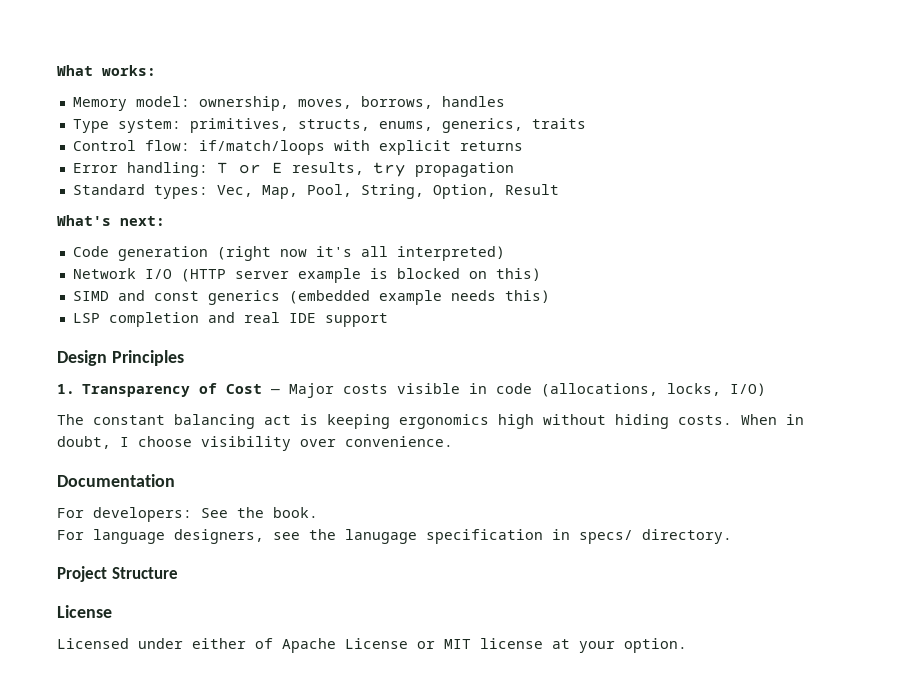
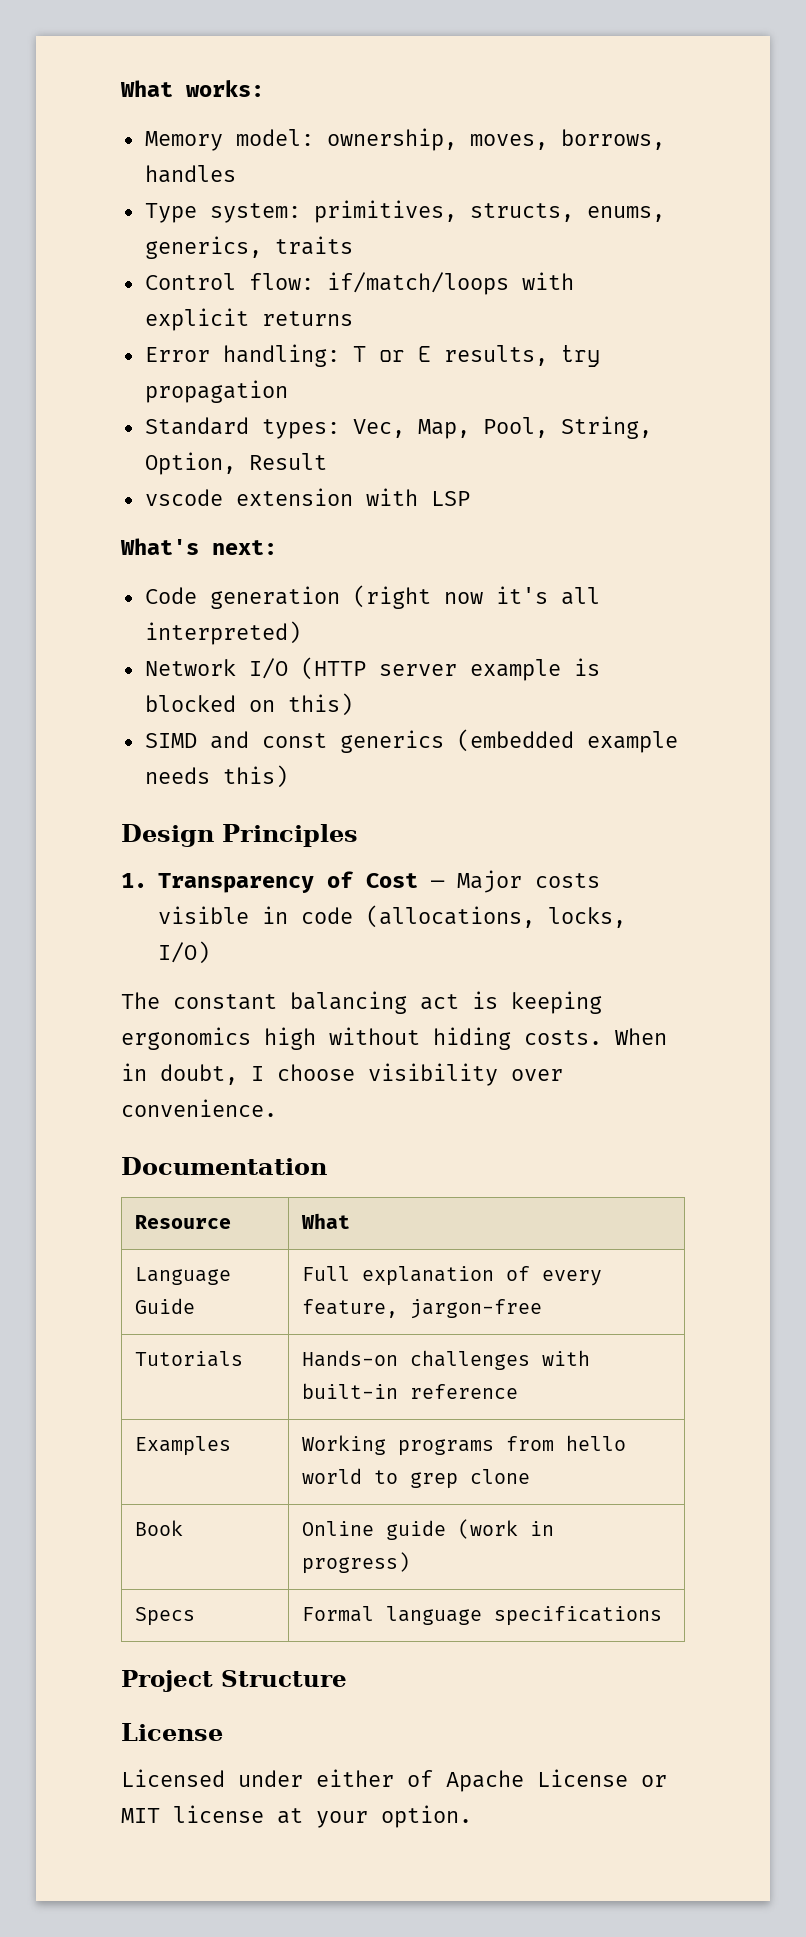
(559, 189) none -> [144,488,470,506] // vscode extension with LSP
[72,312,388,327] // LSP completion and real IDE support -> (288, 776) none
[57,507,318,522] [57,529,732,544] // For developers: See the book. // For language designers, see the lanugage specification in specs/ directory. -> [134,1215,231,1229] [300,1213,350,1229] [134,1267,231,1285] [134,1298,195,1314] [301,1266,602,1286] [301,1299,542,1319] [134,1351,243,1367] [301,1350,590,1370] [301,1383,518,1399] [134,1436,231,1456] [301,1435,626,1456] [301,1468,530,1489] [134,1520,183,1536] [301,1519,554,1540] [301,1552,410,1574] [134,1607,195,1626] [301,1606,662,1626] // Resource | What // Language Guide | Full explanation of every feature, jargon-free // Tutorials | Hands-on challenges with built-in reference // Examples | Working programs from hello world to grep clone // Book | Online guide (work in progress) // Specs | Formal language specifications

